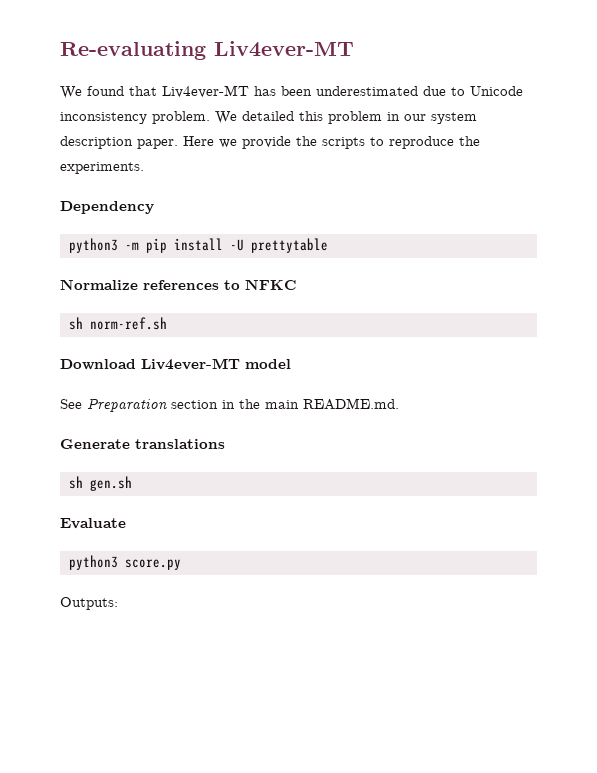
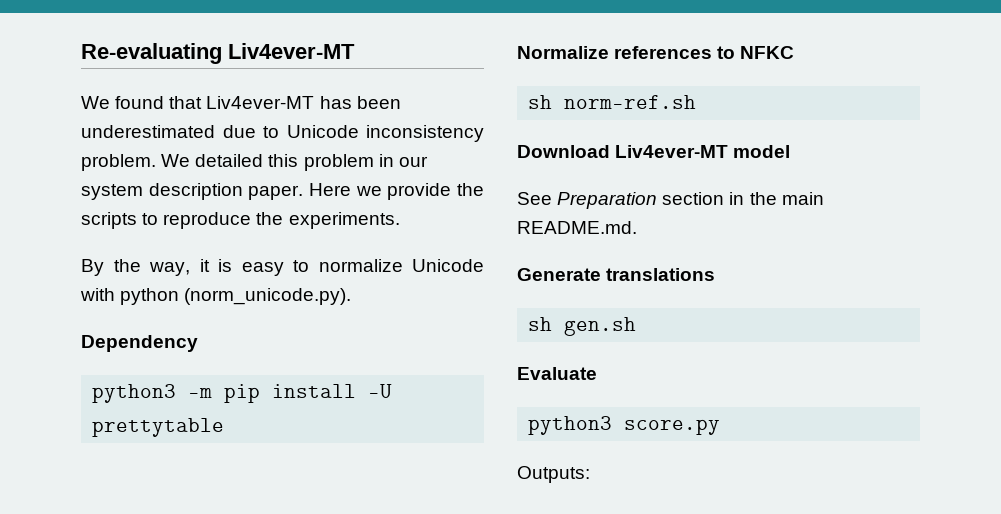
(144, 168) none -> [81,259,484,276] [80,288,352,305] // By the way, it is easy to normalize Unicode with python (norm_unicode.py).

